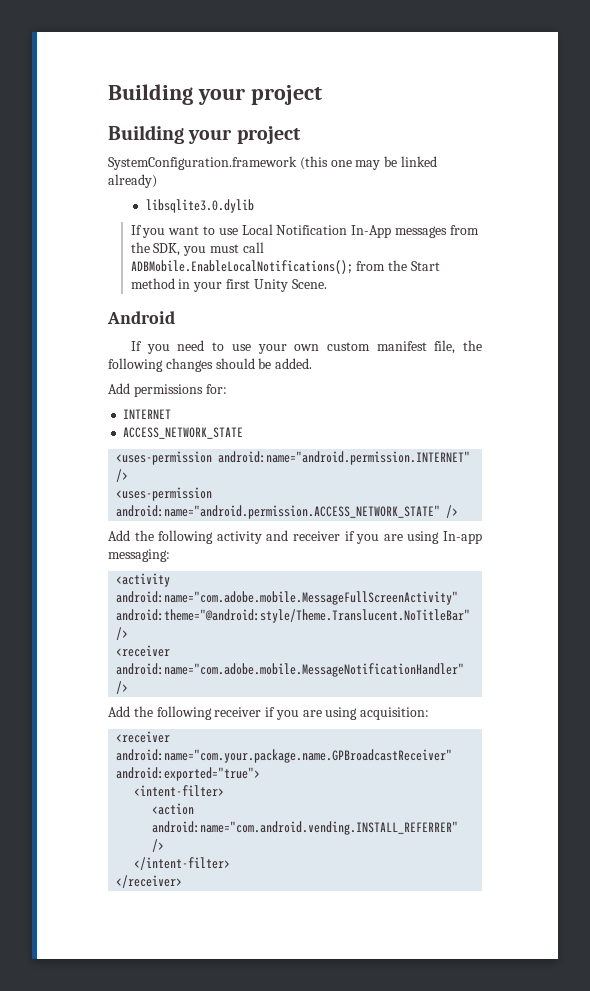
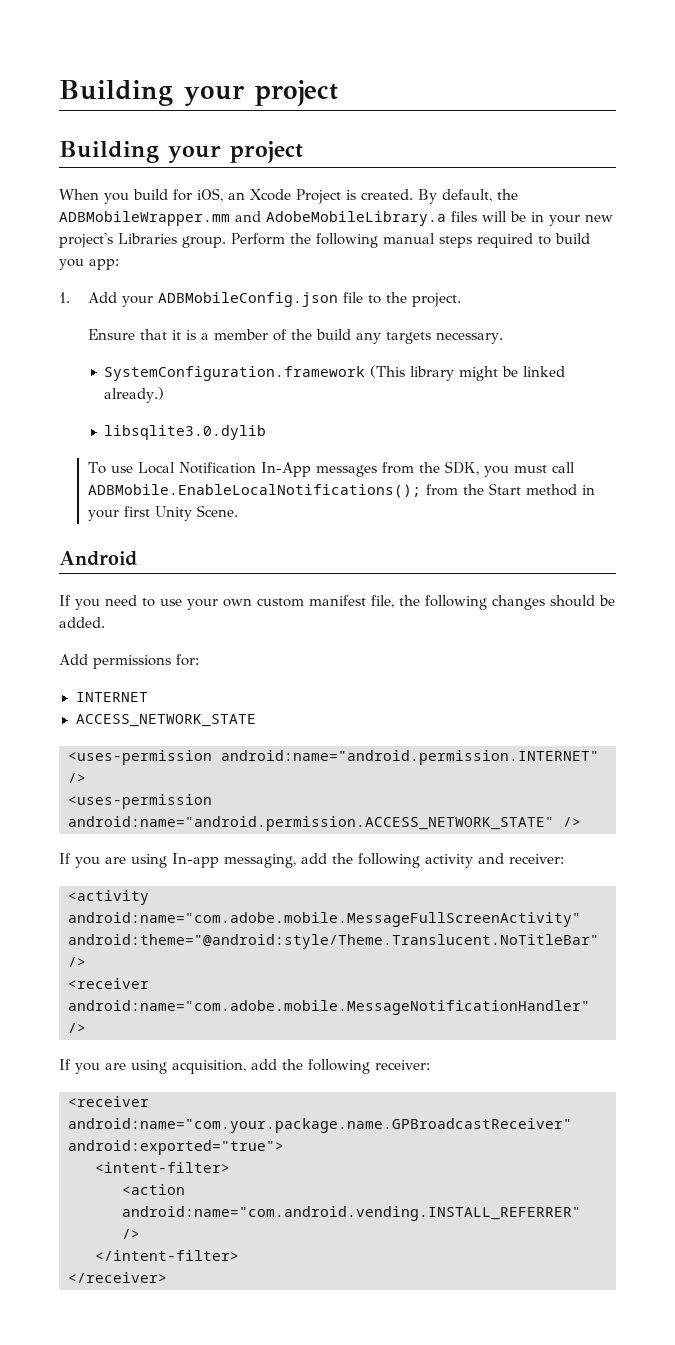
[108,156,381,170] SystemConfiguration.framework (this one may -> [59,188,518,204] [59,211,613,226] [59,233,590,248] [59,259,119,270] [59,292,461,307] [87,329,503,344] [104,365,499,381] When you build for iOS, an Xcode Project is created. By default, the ADBMobileWrapper.mm and AdobeMobileLibrary.a files will be in your new project's Libraries group. Perform the following manual steps required to build you app: // 1. Add your ADBMobileConfig.json file to the project. // Ensure that it is a member of the build any targets necessary. // SystemConfiguration.framework (This library might
[108,174,157,188] already) -> [104,387,165,403] already.)
[130,225,215,238] If you want to -> [87,462,106,474] To
[108,530,482,544] [108,549,170,562] Add the following activity and receiver if you are using In-app messaging: -> [59,853,564,868] If you are using In-app messaging, add the following activity and receiver:
[108,706,430,720] Add the following receiver if you are using acquisition: -> [59,1059,430,1074] If you are using acquisition, add the following receiver:

